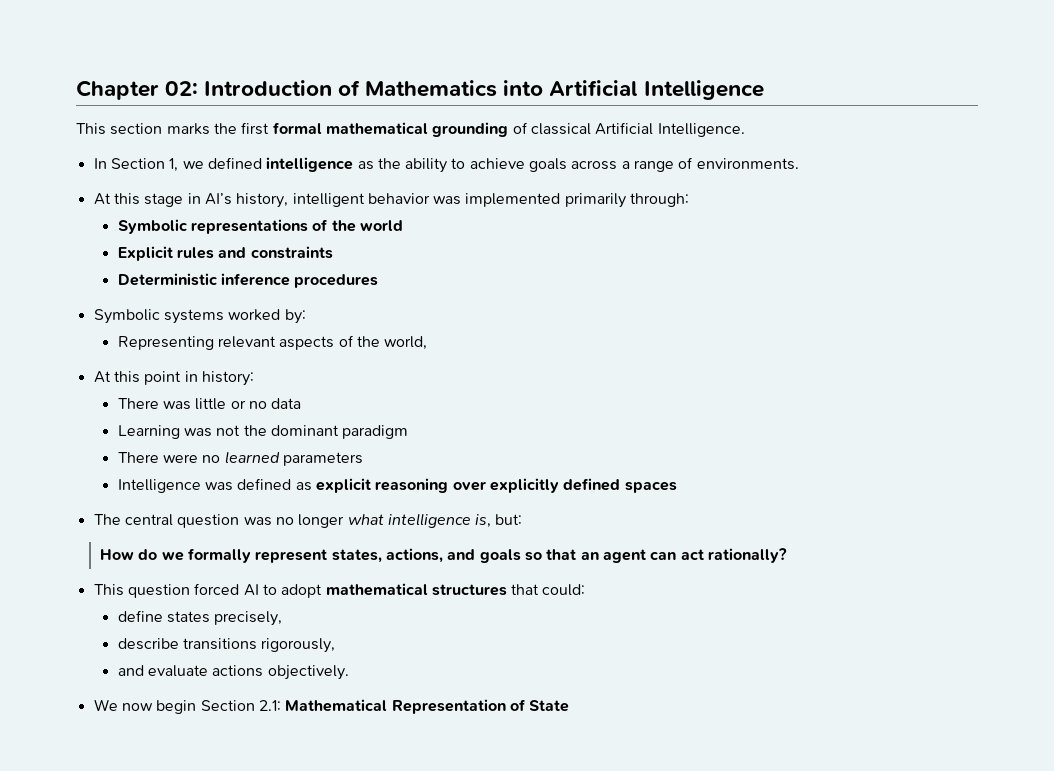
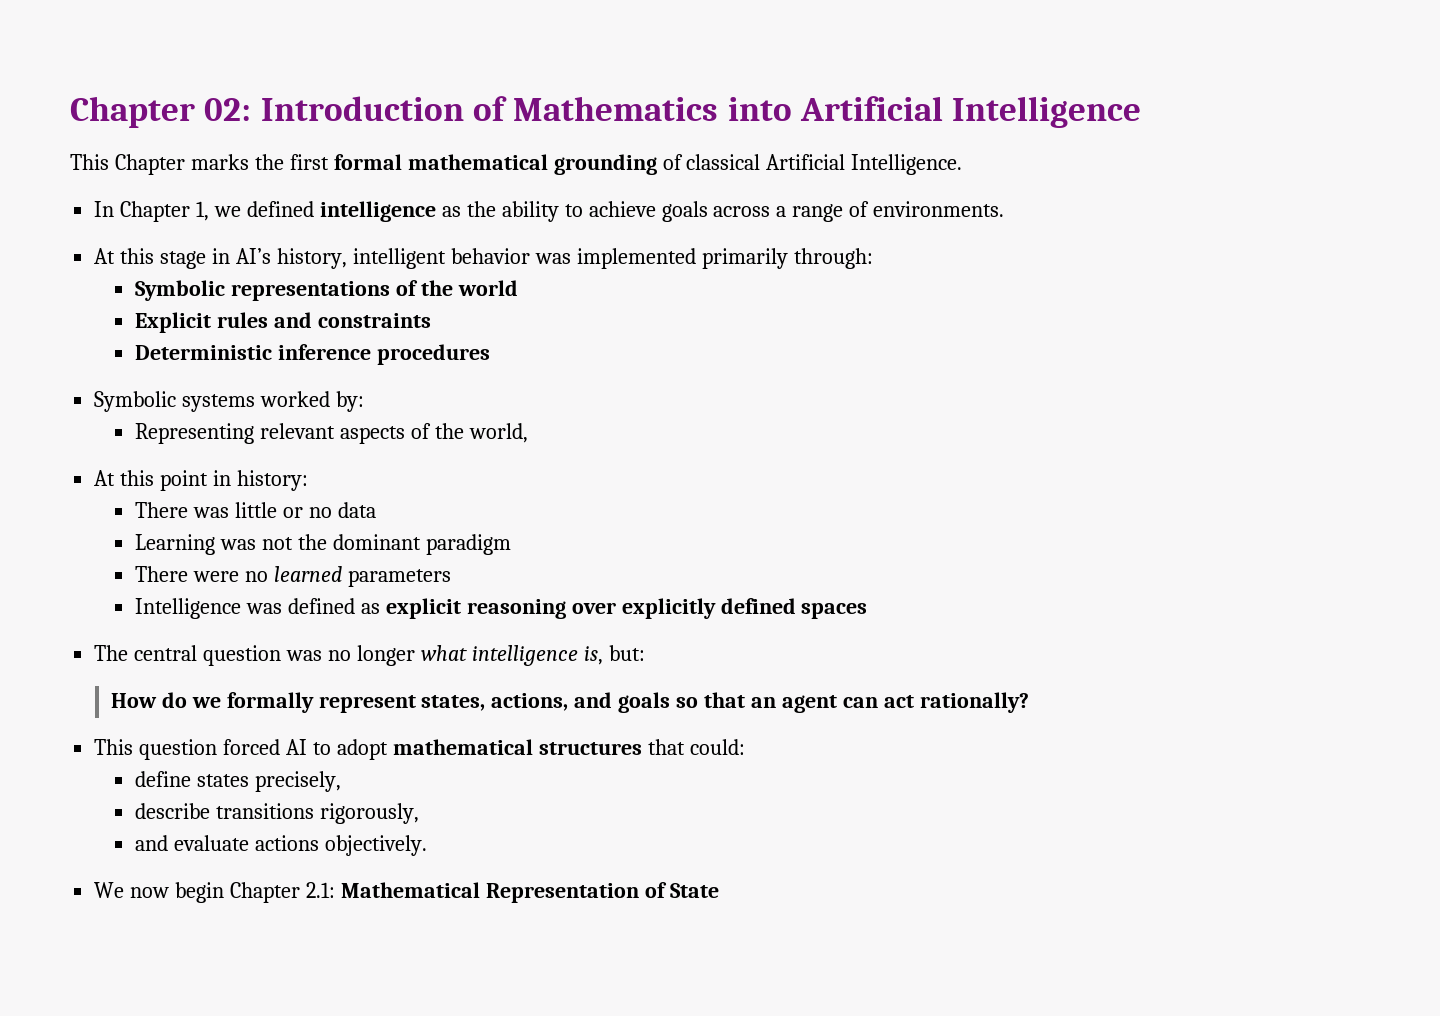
[110,123,163,135] section -> [114,154,185,175] Chapter
[110,158,165,169] Section -> [120,201,191,222] Chapter
[200,700,255,711] Section -> [230,882,301,903] Chapter

